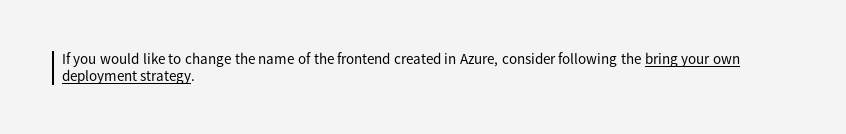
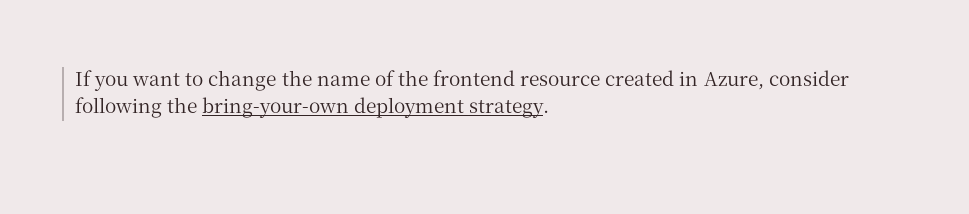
[100,52,165,64] would like -> [132,73,181,86] want
(391, 58) none -> [520,75,601,86] resource
[644,52,740,67] bring your own -> [202,97,350,118] bring-your-own

